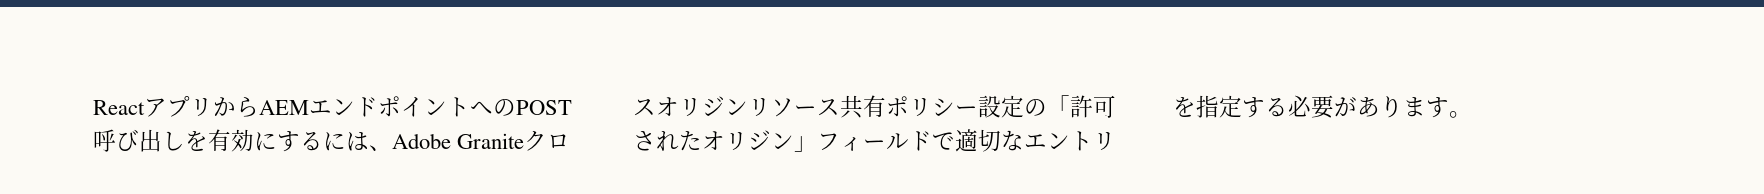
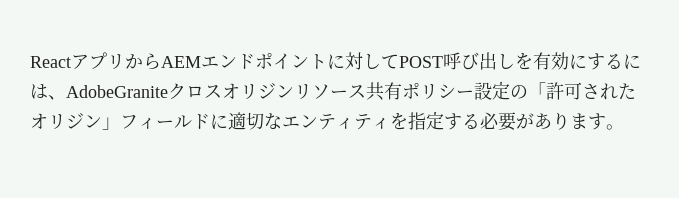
[470,99,516,116] への -> [327,52,399,70] に対して
[392,133,525,149] Adobe Granite -> [66,85,168,98] AdobeGranite
[932,132,955,150] で -> [210,114,228,129] に
[1070,131,1116,151] トリ -> [318,114,390,130] ティティ

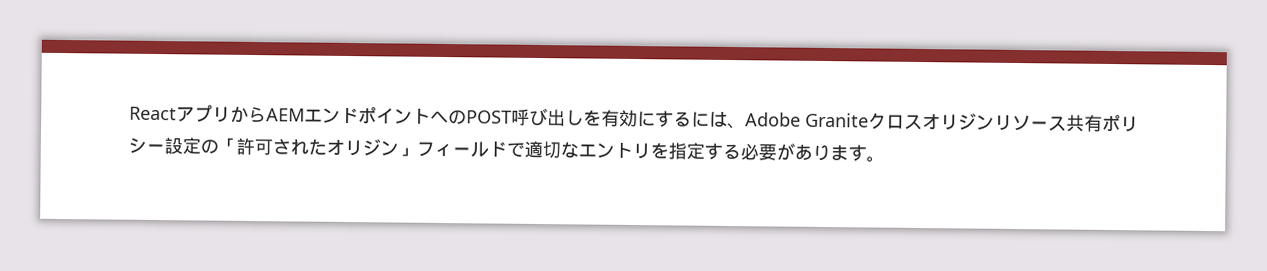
[327,52,399,70] に対して -> [430,110,467,125] への
[66,85,168,98] AdobeGranite -> [745,112,869,128] Adobe Granite
[210,114,228,129] に -> [506,142,525,157] で
[318,114,390,130] ティティ -> [614,142,651,160] トリ

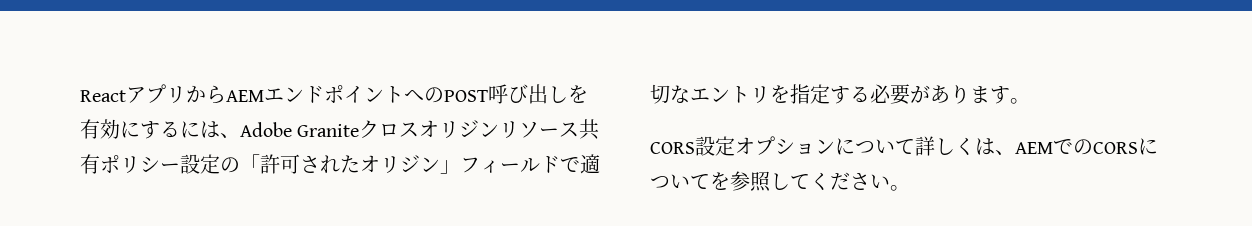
(885, 159) none -> [650,136,1158,156] [650,171,910,192] // CORS設定オプションについて詳しくは、AEMでのCORSについてを参照してください。

